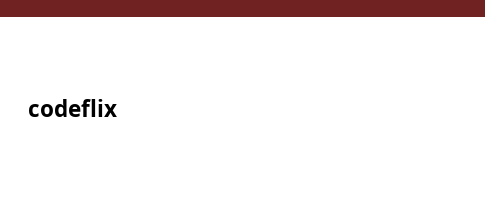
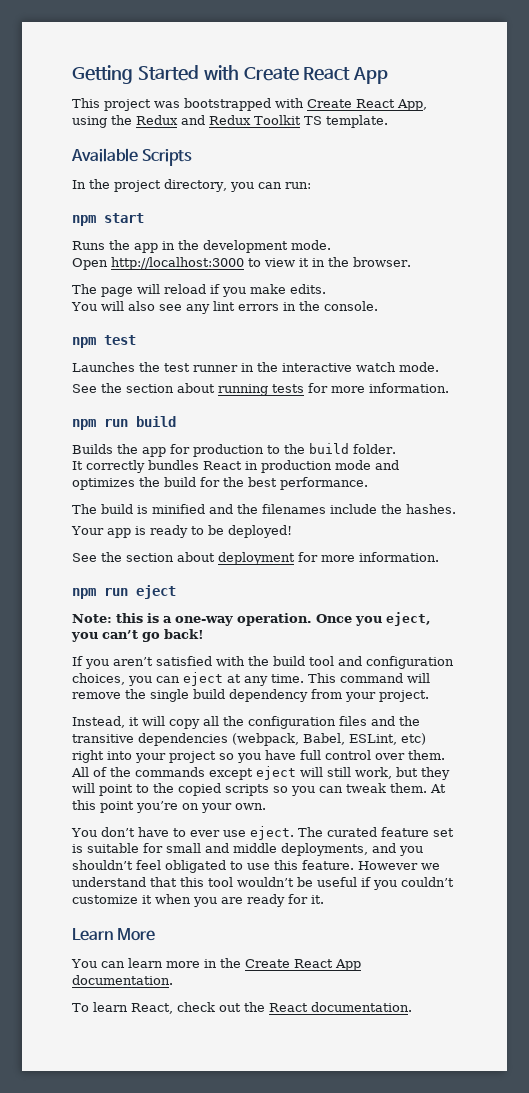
[28,99,117,117] codeflix -> [72,65,389,84] [72,98,427,111] [72,115,388,128] [71,148,193,166] [72,179,311,192] [72,213,144,226] [72,240,331,253] [72,257,411,270] [72,284,326,297] [71,301,378,314] [72,335,136,348] [72,362,439,372] [72,383,449,396] [72,416,176,430] [72,443,396,457] [72,460,399,473] [72,477,368,490] [72,504,456,514] [71,525,292,538] [72,552,439,565] [72,585,176,599] [72,612,431,626] [71,629,204,642] [72,656,454,669] [72,672,430,686] [72,689,429,702] [72,716,420,729] [72,733,426,746] [72,750,445,763] [71,766,450,780] [72,783,446,796] [72,800,266,813] [71,826,454,840] [72,843,423,856] [72,860,440,873] [72,877,454,890] [72,894,324,907] [72,928,156,941] [71,958,361,971] [72,975,173,985] [72,1002,412,1014] Getting Started with Create React App // This project was bootstrapped with Create React App, using the Redux and Redux Toolkit TS template. // Available Scripts // In the project directory, you can run: // npm start // Runs the app in the development mode. // Open http://localhost:3000 to view it in the browser. // The page will reload if you make edits. // You will also see any lint errors in the console. // npm test // Launches the test runner in the interactive watch mode. // See the section about running tests for more information. // npm run build // Builds the app for production to the build folder. // It correctly bundles React in production mode and optimizes the build for the best performance. // The build is minified and the filenames include the hashes. // Your app is ready to be deployed! // See the section about deployment for more information. // npm run eject // Note: this is a one-way operation. Once you eject, you can’t go back! // If you aren’t satisfied with the build tool and configuration choices, you can eject at any time. This command will remove the single build dependency from your project. // Instead, it will copy all the configuration files and the transitive dependencies (webpack, Babel, ESLint, etc) right into your project so you have full control over them. All of the commands except eject will still work, but they will point to the copied scripts so you can tweak them. At this point you’re on your own. // You don’t have to ever use eject. The curated feature set is suitable for small and middle deployments, and you shouldn’t feel obligated to use this feature. However we understand that this tool wouldn’t be useful if you couldn’t customize it when you are ready for it. // Learn More // You can learn more in the Create React App documentation. // To learn React, check out the React documentation.

